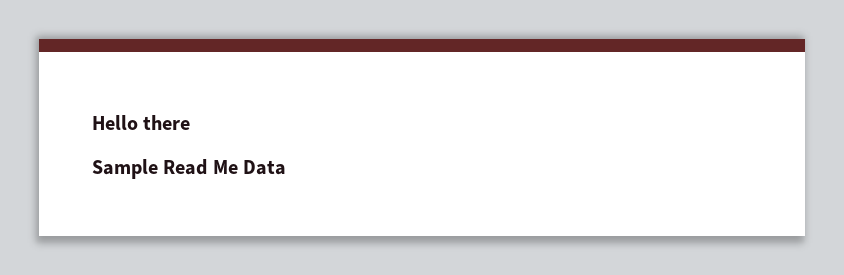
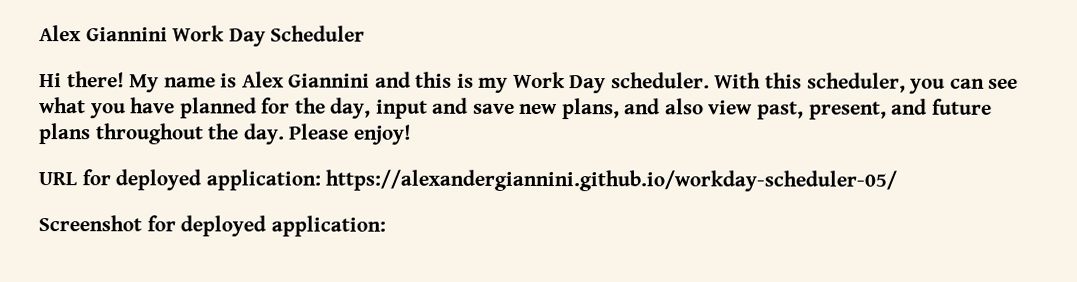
[92,115,191,130] [92,159,287,179] Hello there // Sample Read Me Data -> [39,25,366,47] [39,71,1019,94] [39,97,992,120] [38,123,412,145] [38,169,898,192] [38,215,386,237] Alex Giannini Work Day Scheduler // Hi there! My name is Alex Giannini and this is my Work Day scheduler. With this scheduler, you can see what you have planned for the day, input and save new plans, and also view past, present, and future plans throughout the day. Please enjoy! // URL for deployed application: https://alexandergiannini.github.io/workday-scheduler-05/ // Screenshot for deployed application:

